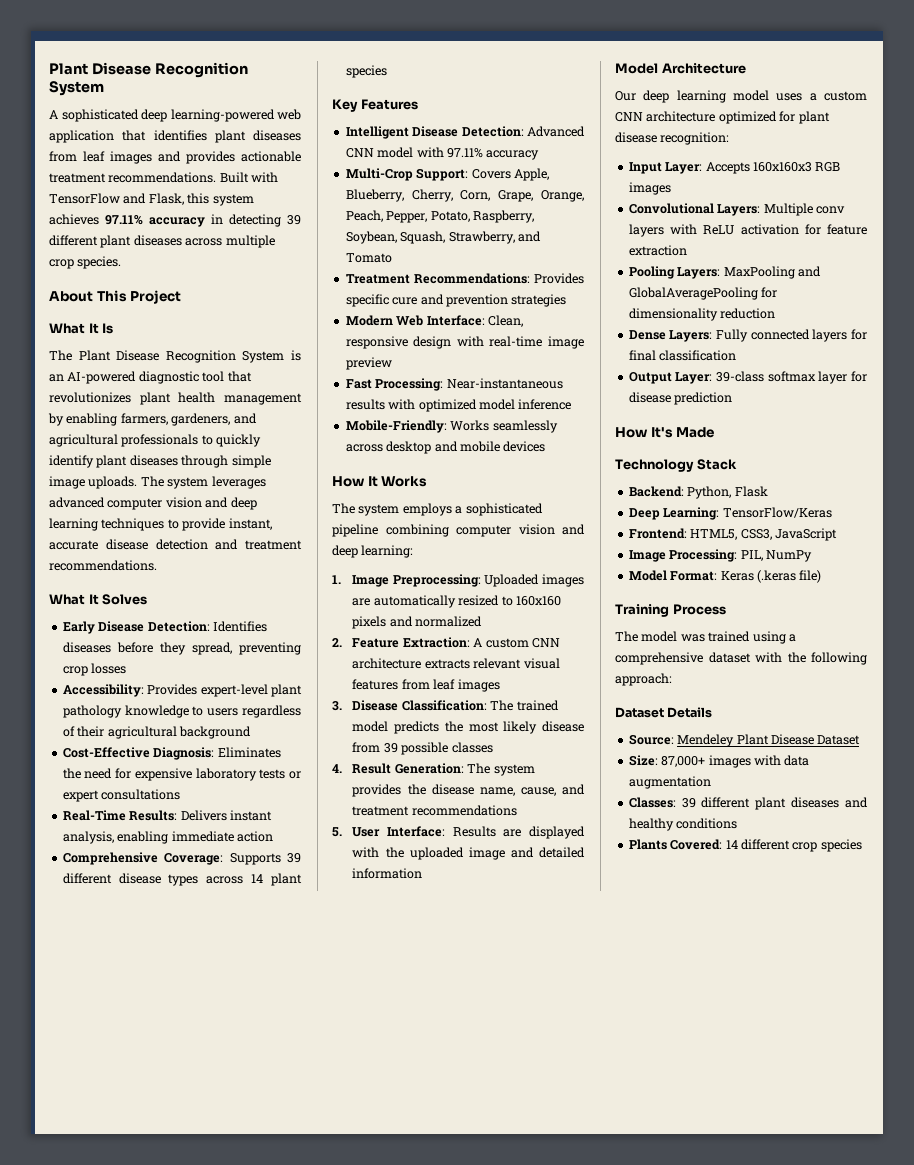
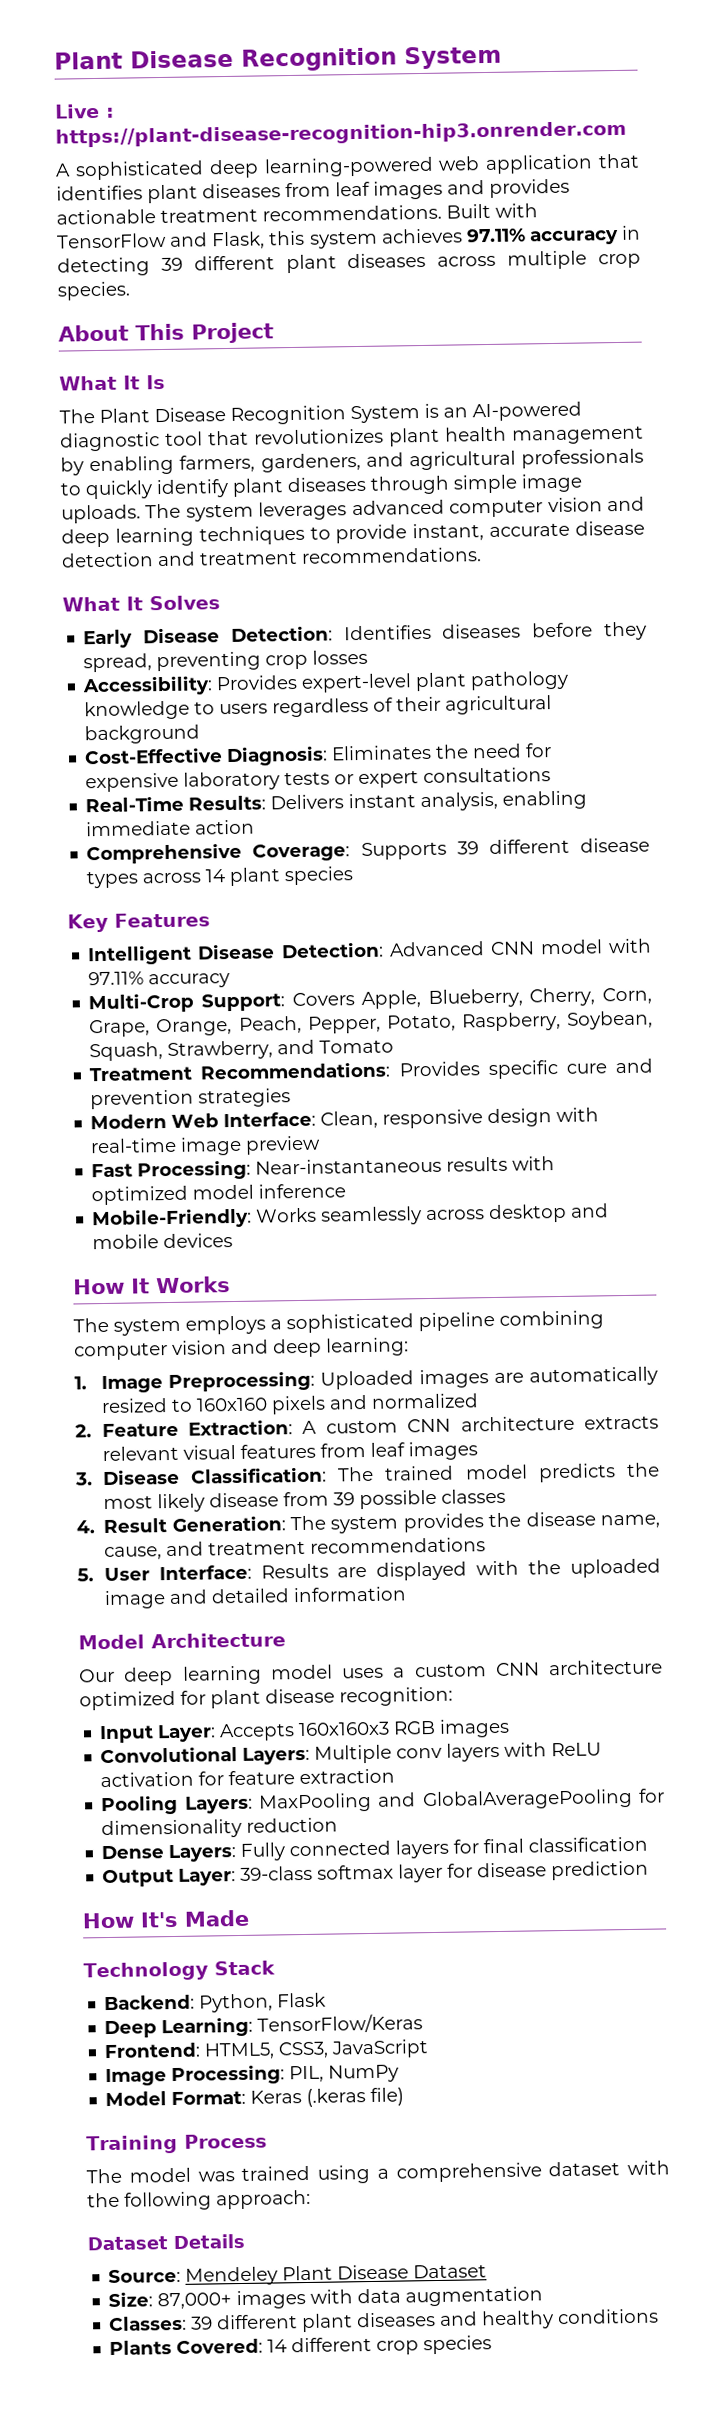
[49,62,248,78] [49,81,104,96] Plant Disease Recognition System -> [54,45,502,72] [55,103,115,119] [55,120,627,148] Plant Disease Recognition System // Live : https://plant-disease-recognition-hip3.onrender.com

